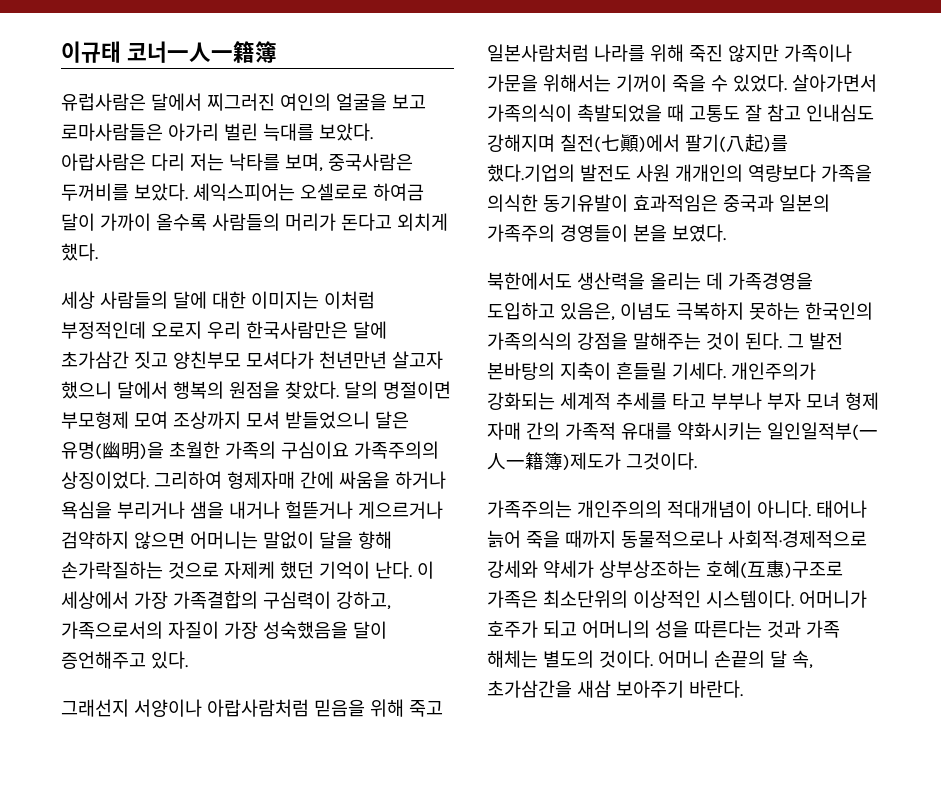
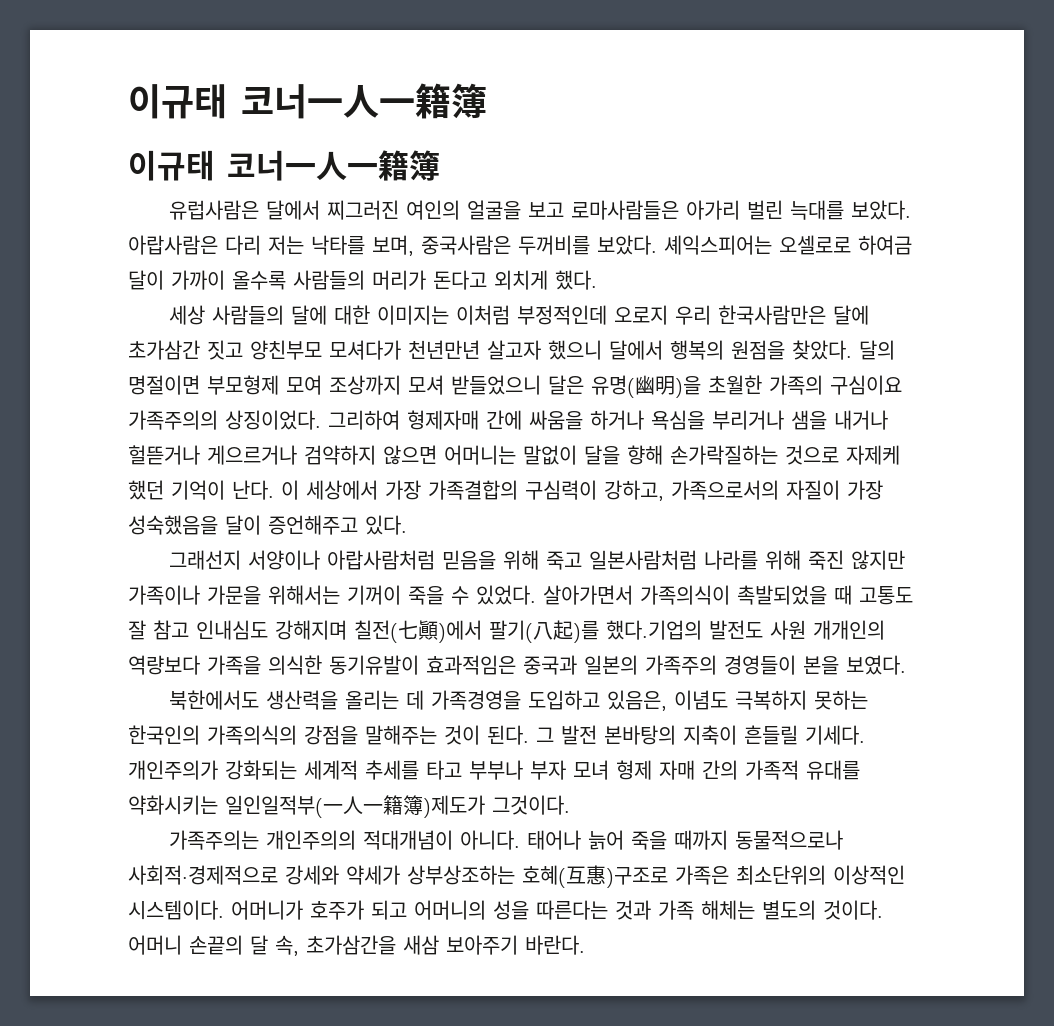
[61,41,277,63] 이규태 코너一人一籍簿 -> [128,83,487,119] [128,150,440,181] 이규태 코너一人一籍簿 // 이규태 코너一人一籍簿

